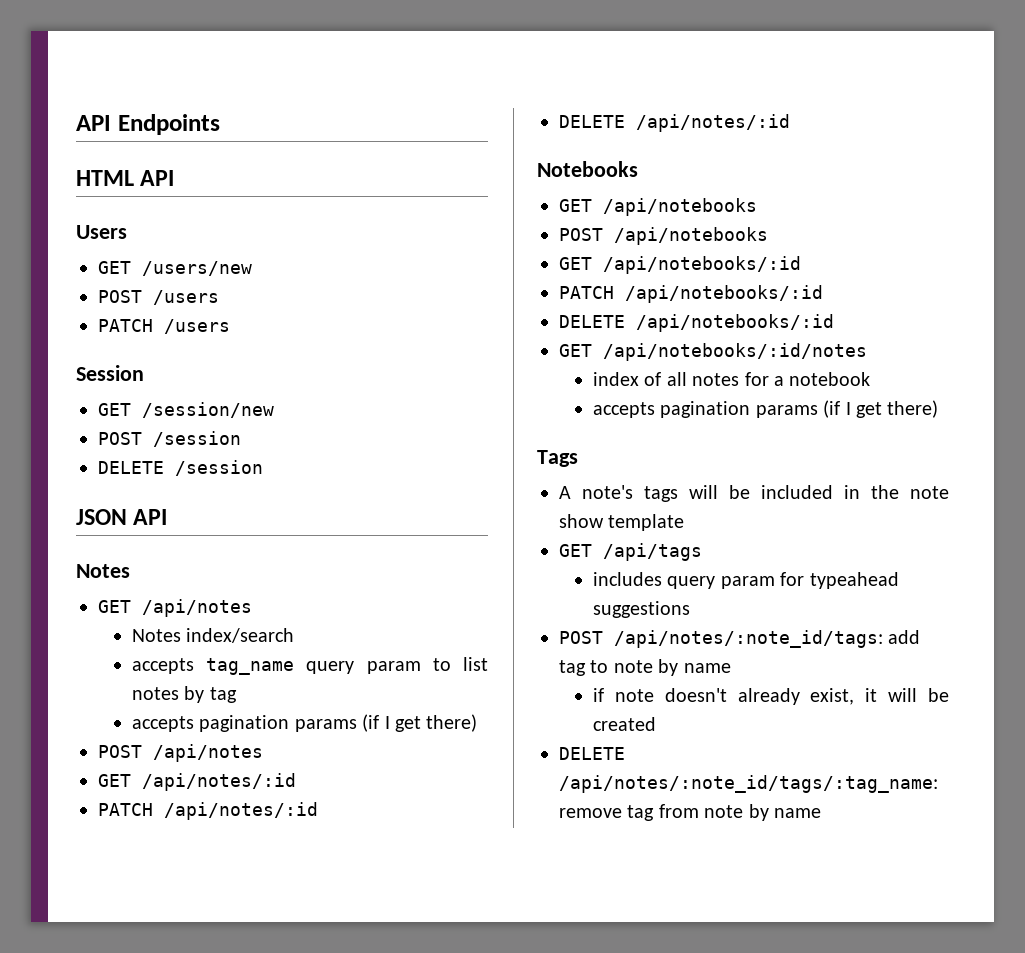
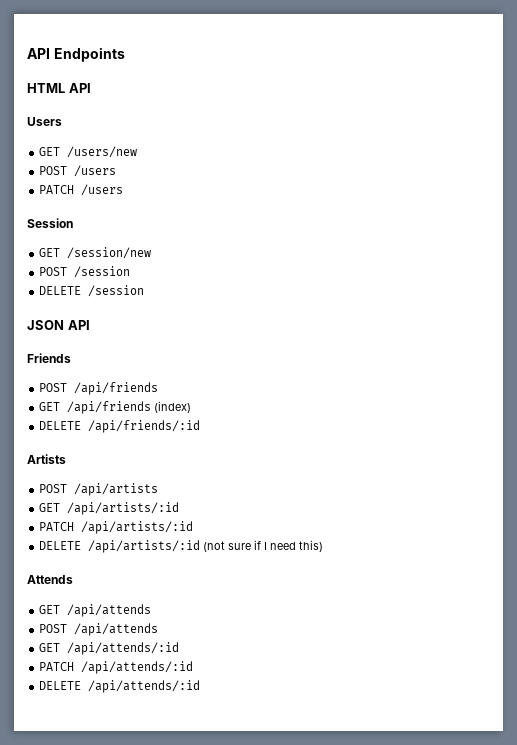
[76,564,130,578] [98,599,252,617] [132,628,295,643] [132,657,489,675] [132,686,237,703] [132,714,478,732] [98,744,263,762] [98,773,296,791] [98,802,318,820] [559,114,790,132] [537,161,638,177] [559,198,757,216] [559,227,768,245] [559,256,801,274] [559,285,823,303] [559,314,834,332] [559,343,867,361] [593,372,871,386] [593,400,939,418] [537,450,578,467] [559,485,949,502] [559,514,685,531] [559,543,702,561] [593,572,899,589] [593,601,691,618] [559,630,921,648] [559,659,731,676] [593,688,949,705] [593,717,657,731] [559,747,625,760] [559,775,938,793] [559,804,821,821] Notes // GET /api/notes // Notes index/search // accepts tag_name query param to list notes by tag // accepts pagination params (if I get there) // POST /api/notes // GET /api/notes/:id // PATCH /api/notes/:id // DELETE /api/notes/:id // Notebooks // GET /api/notebooks // POST /api/notebooks // GET /api/notebooks/:id // PATCH /api/notebooks/:id // DELETE /api/notebooks/:id // GET /api/notebooks/:id/notes // index of all notes for a notebook // accepts pagination params (if I get there) // Tags // A note's tags will be included in the note show template // GET /api/tags // includes query param for typeahead suggestions // POST /api/notes/:note_id/tags: add tag to note by name // if note doesn't already exist, it will be created // DELETE /api/notes/:note_id/tags/:tag_name: remove tag from note by name -> [27,353,71,363] [39,382,159,395] [39,401,192,414] [39,420,201,433] [27,454,66,464] [39,483,159,496] [39,502,180,515] [39,521,194,534] [39,540,324,553] [27,575,73,584] [39,604,152,617] [39,623,159,636] [39,642,180,655] [39,661,194,674] [39,680,201,693] Friends // POST /api/friends // GET /api/friends (index) // DELETE /api/friends/:id // Artists // POST /api/artists // GET /api/artists/:id // PATCH /api/artists/:id // DELETE /api/artists/:id (not sure if I need this) // Attends // GET /api/attends // POST /api/attends // GET /api/attends/:id // PATCH /api/attends/:id // DELETE /api/attends/:id

